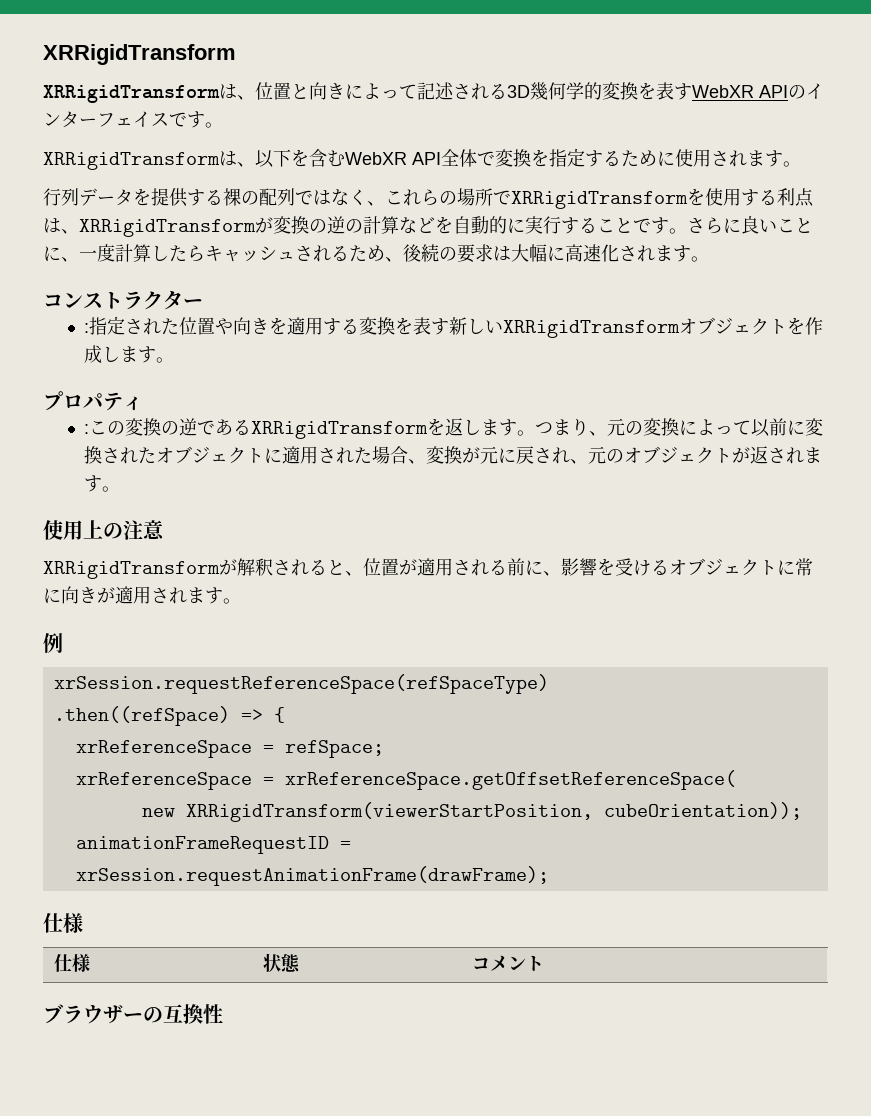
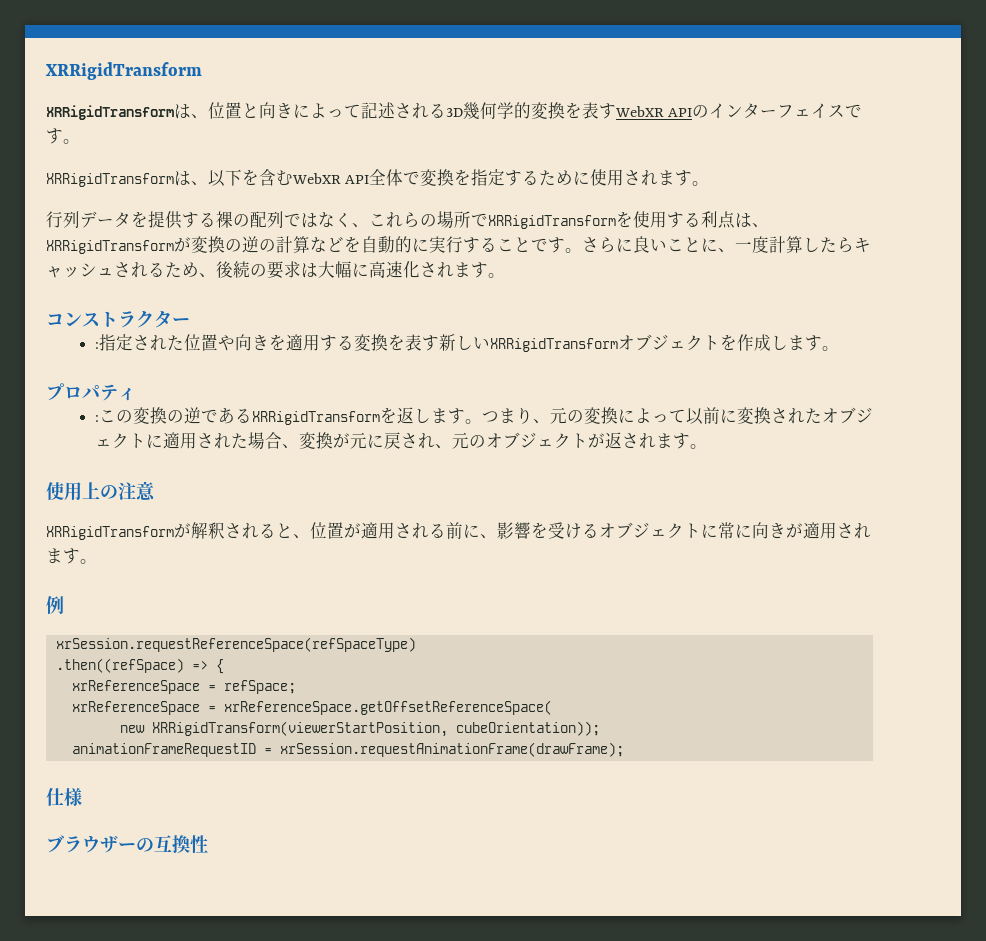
[53,953,90,972] [262,953,300,973] [471,955,544,971] // 仕様 | 状態 | コメント -> (82, 797) none

